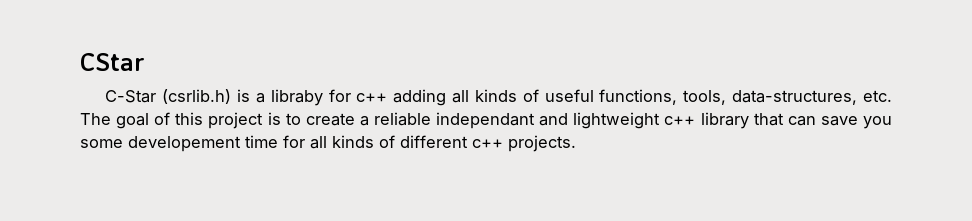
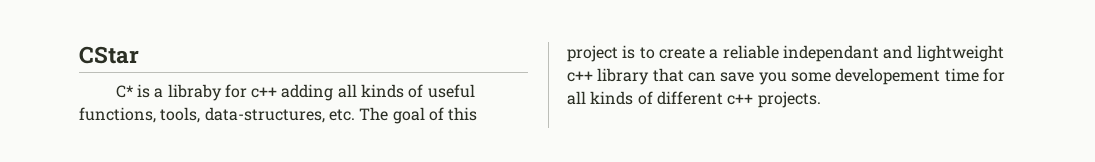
[105,89,232,104] C-Star (csrlib.h) -> [115,85,133,98] C*

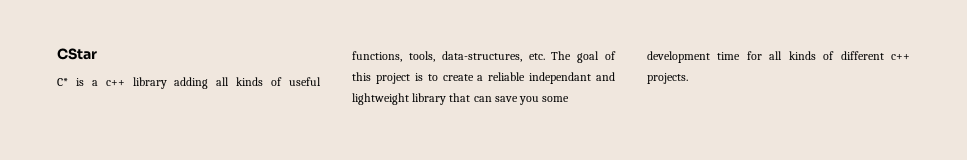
[167,84,278,101] libraby for c++ -> [105,77,167,89] c++ library
[567,71,593,82] c++ -> (409, 99) none
[835,68,941,85] developement -> [647,51,710,63] development

